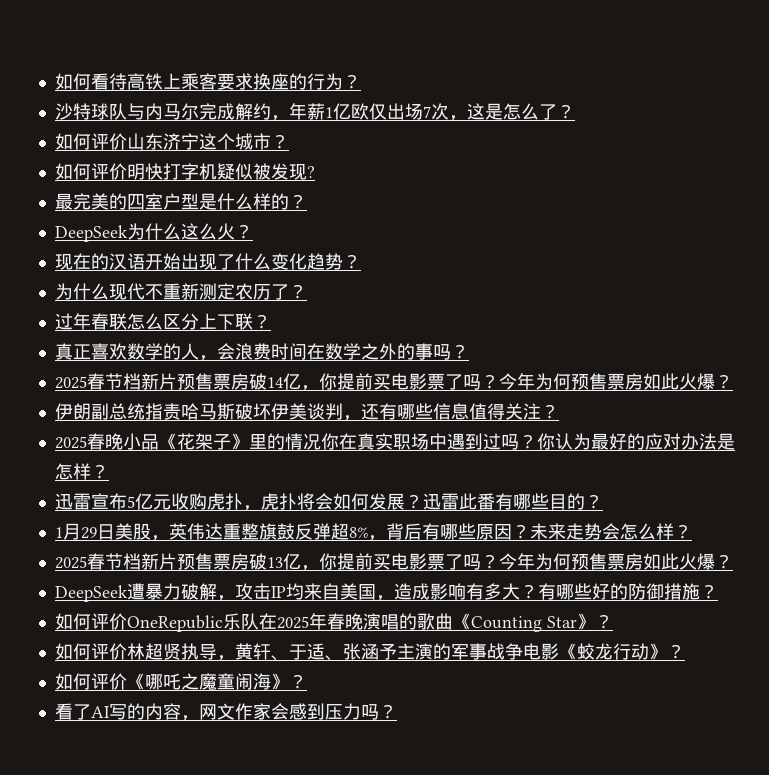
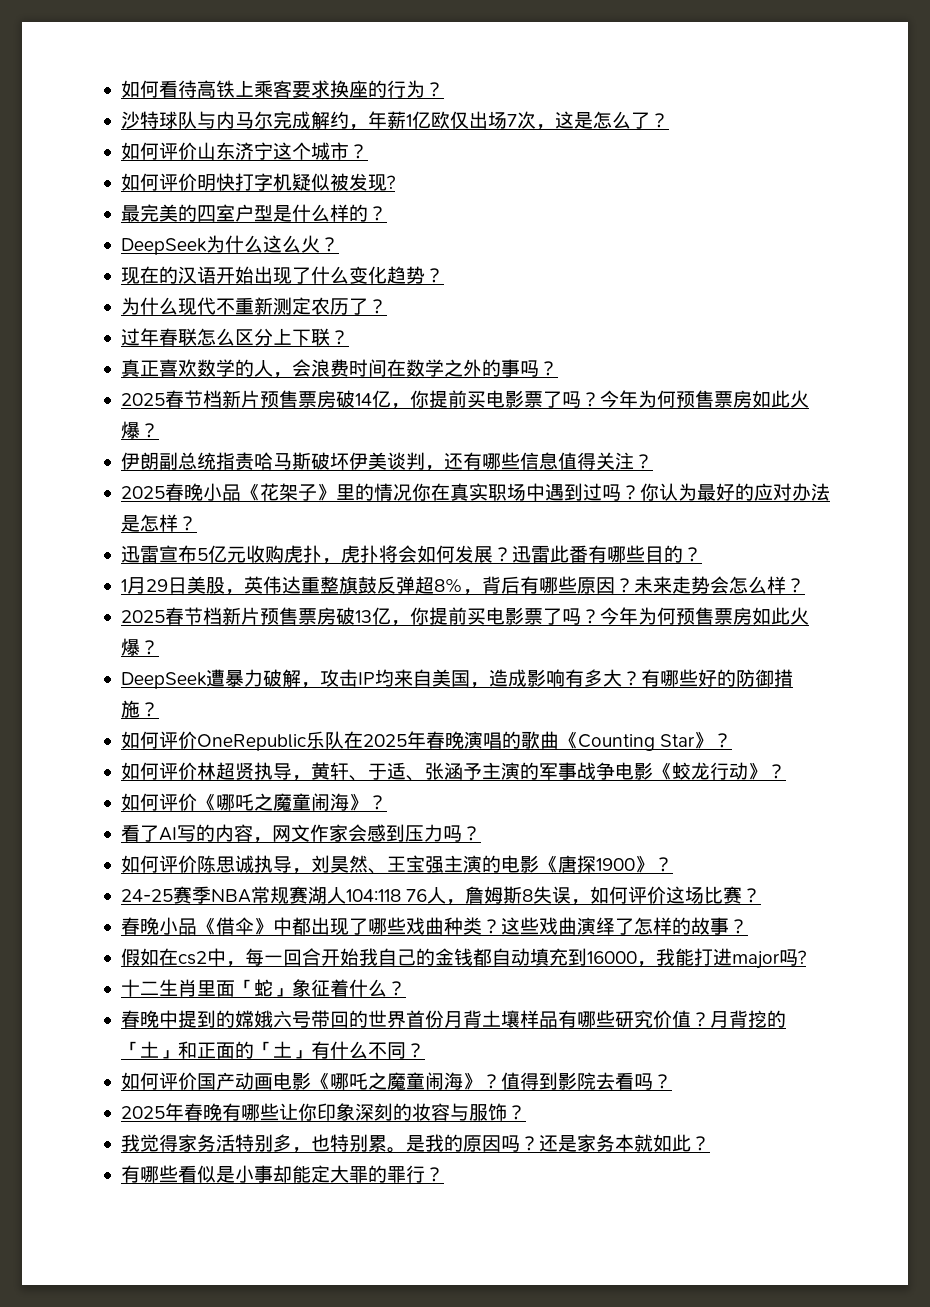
(397, 711) none -> [120,855,673,874] [120,886,762,905] [120,917,748,935] [120,948,806,969] [120,979,406,997] [120,1010,786,1028] [120,1041,425,1059] [120,1072,672,1090] [120,1103,526,1121] [120,1134,710,1153] [120,1165,444,1183] // 如何评价陈思诚执导，刘昊然、王宝强主演的电影《唐探1900》？ // 24-25赛季NBA常规赛湖人104:118 76人，詹姆斯8失误，如何评价这场比赛？ // 春晚小品《借伞》中都出现了哪些戏曲种类？这些戏曲演绎了怎样的故事？ // 假如在cs2中，每一回合开始我自己的金钱都自动填充到16000，我能打进major吗? // 十二生肖里面「蛇」象征着什么？ // 春晚中提到的嫦娥六号带回的世界首份月背土壤样品有哪些研究价值？月背挖的「土」和正面的「土」有什么不同？ // 如何评价国产动画电影《哪吒之魔童闹海》？值得到影院去看吗？ // 2025年春晚有哪些让你印象深刻的妆容与服饰？ // 我觉得家务活特别多，也特别累。是我的原因吗？还是家务本就如此？ // 有哪些看似是小事却能定大罪的罪行？

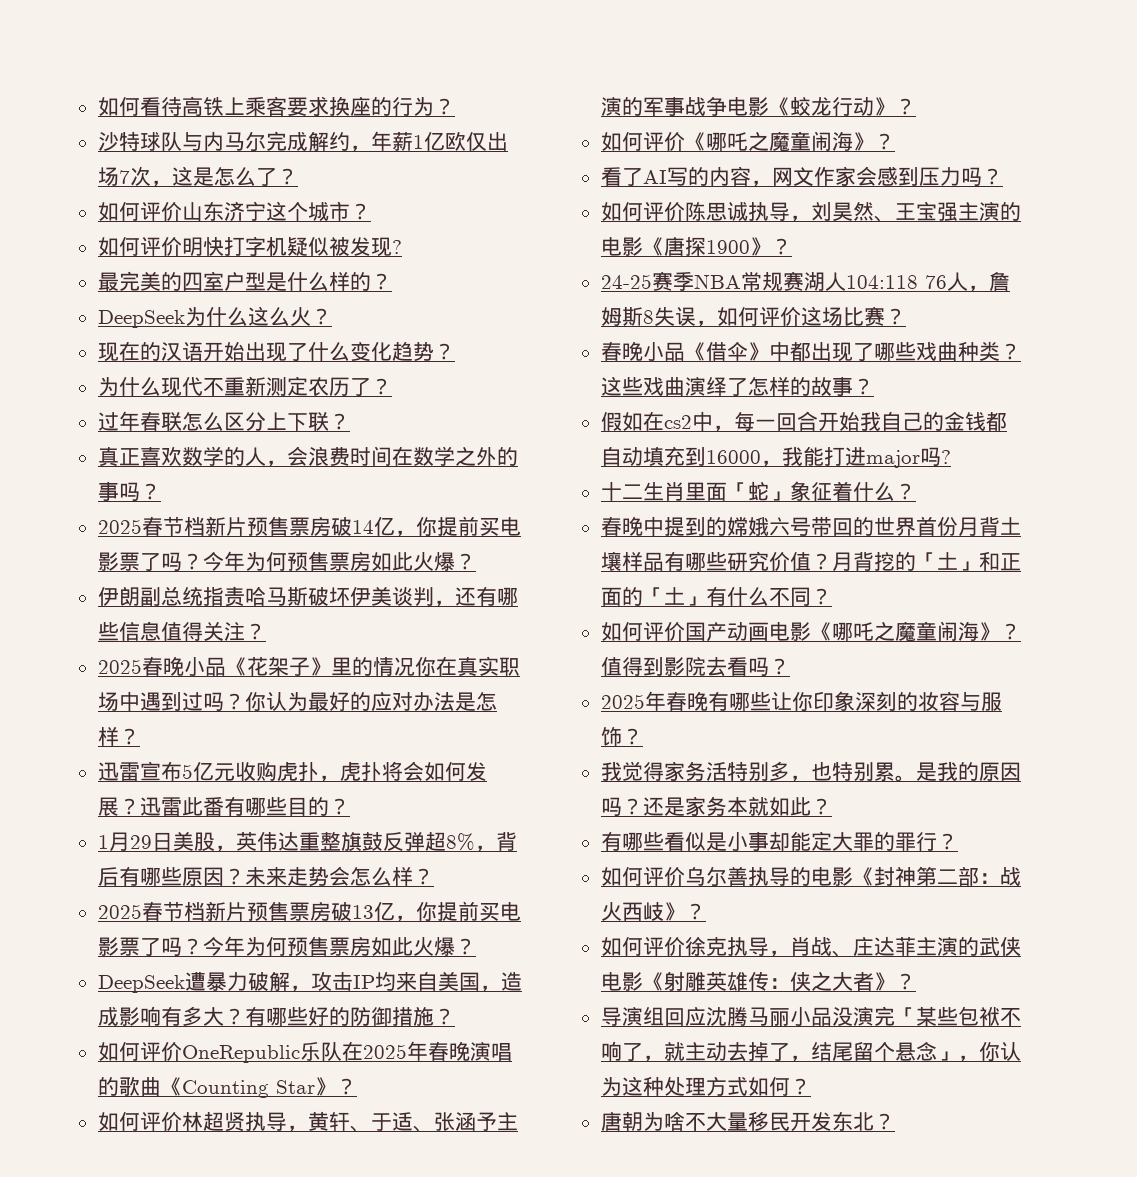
(444, 1174) none -> [600,866,1021,886] [600,902,706,921] [600,936,1021,957] [600,971,916,992] [600,1006,1021,1027] [600,1041,1021,1062] [600,1076,811,1096] [600,1111,895,1132] // 如何评价乌尔善执导的电影《封神第二部：战火西岐》？ // 如何评价徐克执导，肖战、庄达菲主演的武侠电影《射雕英雄传：侠之大者》？ // 导演组回应沈腾马丽小品没演完「某些包袱不响了，就主动去掉了，结尾留个悬念」，你认为这种处理方式如何？ // 唐朝为啥不大量移民开发东北？

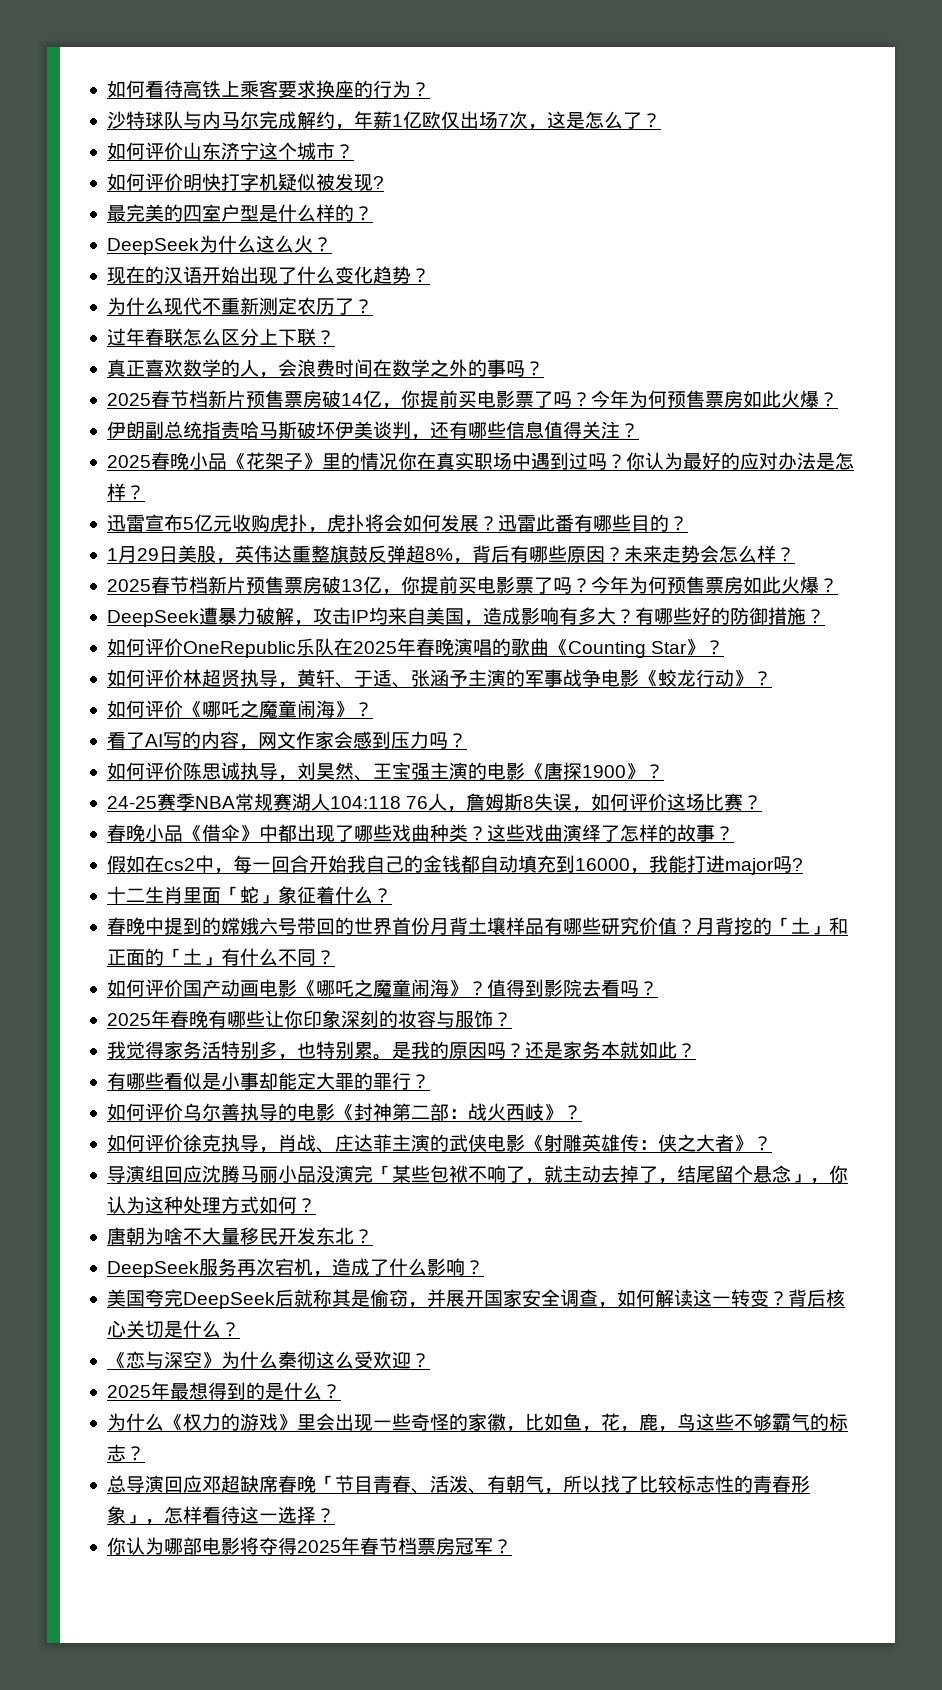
(895, 1121) none -> [106,1258,484,1278] [106,1289,845,1309] [106,1320,240,1338] [106,1351,430,1369] [106,1382,341,1400] [106,1413,848,1432] [106,1444,145,1462] [106,1475,810,1494] [106,1506,335,1525] [106,1537,512,1555] // DeepSeek服务再次宕机，造成了什么影响？ // 美国夸完DeepSeek后就称其是偷窃，并展开国家安全调查，如何解读这一转变？背后核心关切是什么？ // 《恋与深空》为什么秦彻这么受欢迎？ // 2025年最想得到的是什么？ // 为什么《权力的游戏》里会出现一些奇怪的家徽，比如鱼，花，鹿，鸟这些不够霸气的标志？ // 总导演回应邓超缺席春晚「节目青春、活泼、有朝气，所以找了比较标志性的青春形象」，怎样看待这一选择？ // 你认为哪部电影将夺得2025年春节档票房冠军？

